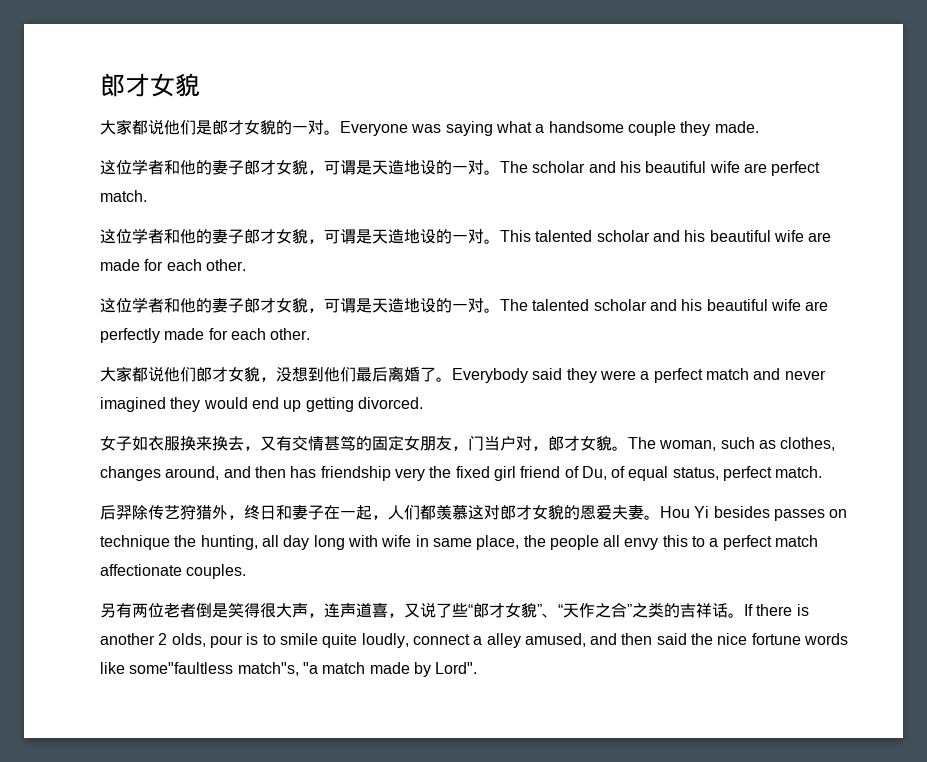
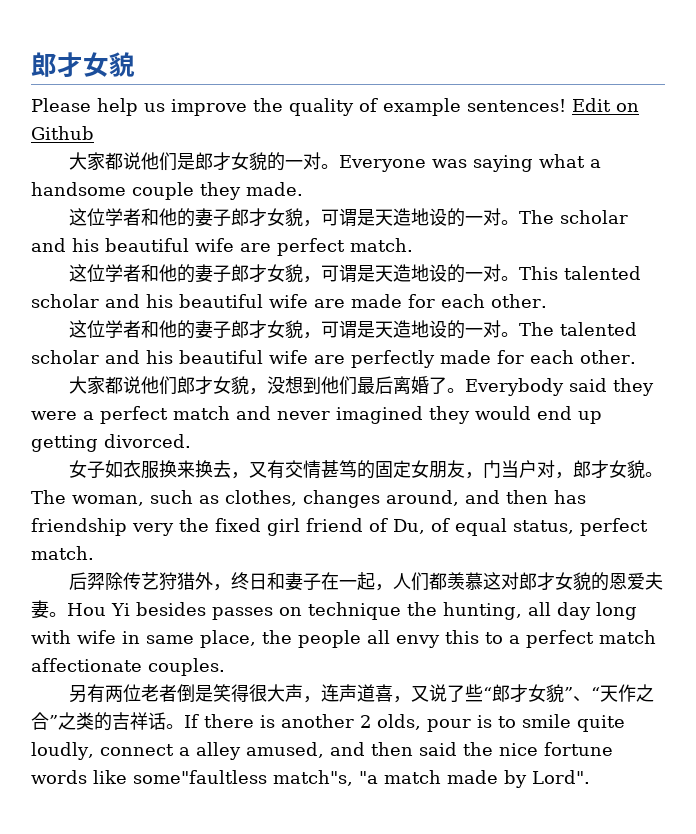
[100,73,200,97] 郎才女貌 -> [31,52,135,77] [31,98,639,116] [31,126,94,140] 郎才女貌 // Please help us improve the quality of example sentences! Edit on Github

